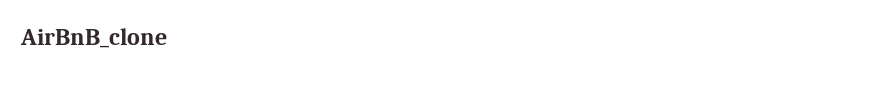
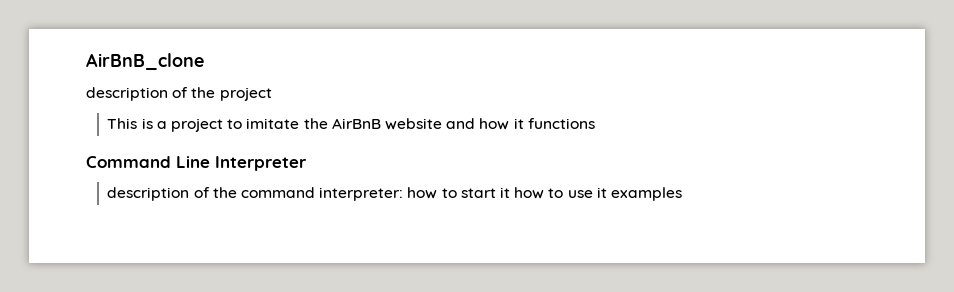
(167, 38) none -> [86,87,272,101] [107,118,595,132] [86,156,307,171] [107,187,682,201] // description of the project // This is a project to imitate the AirBnB website and how it functions // Command Line Interpreter // description of the command interpreter: how to start it how to use it examples

